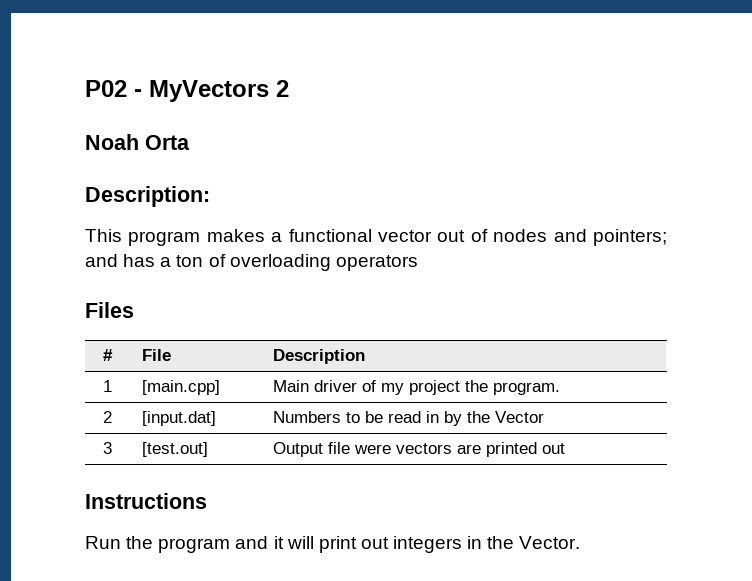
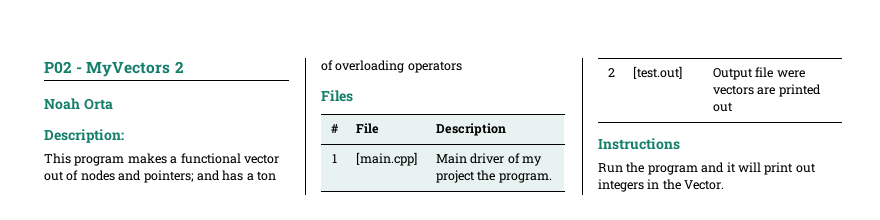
[141,411,216,426] [272,411,544,426] [103,442,112,454] | [input.dat] | Numbers to be read in by the Vector // 3 -> (615, 72) none

